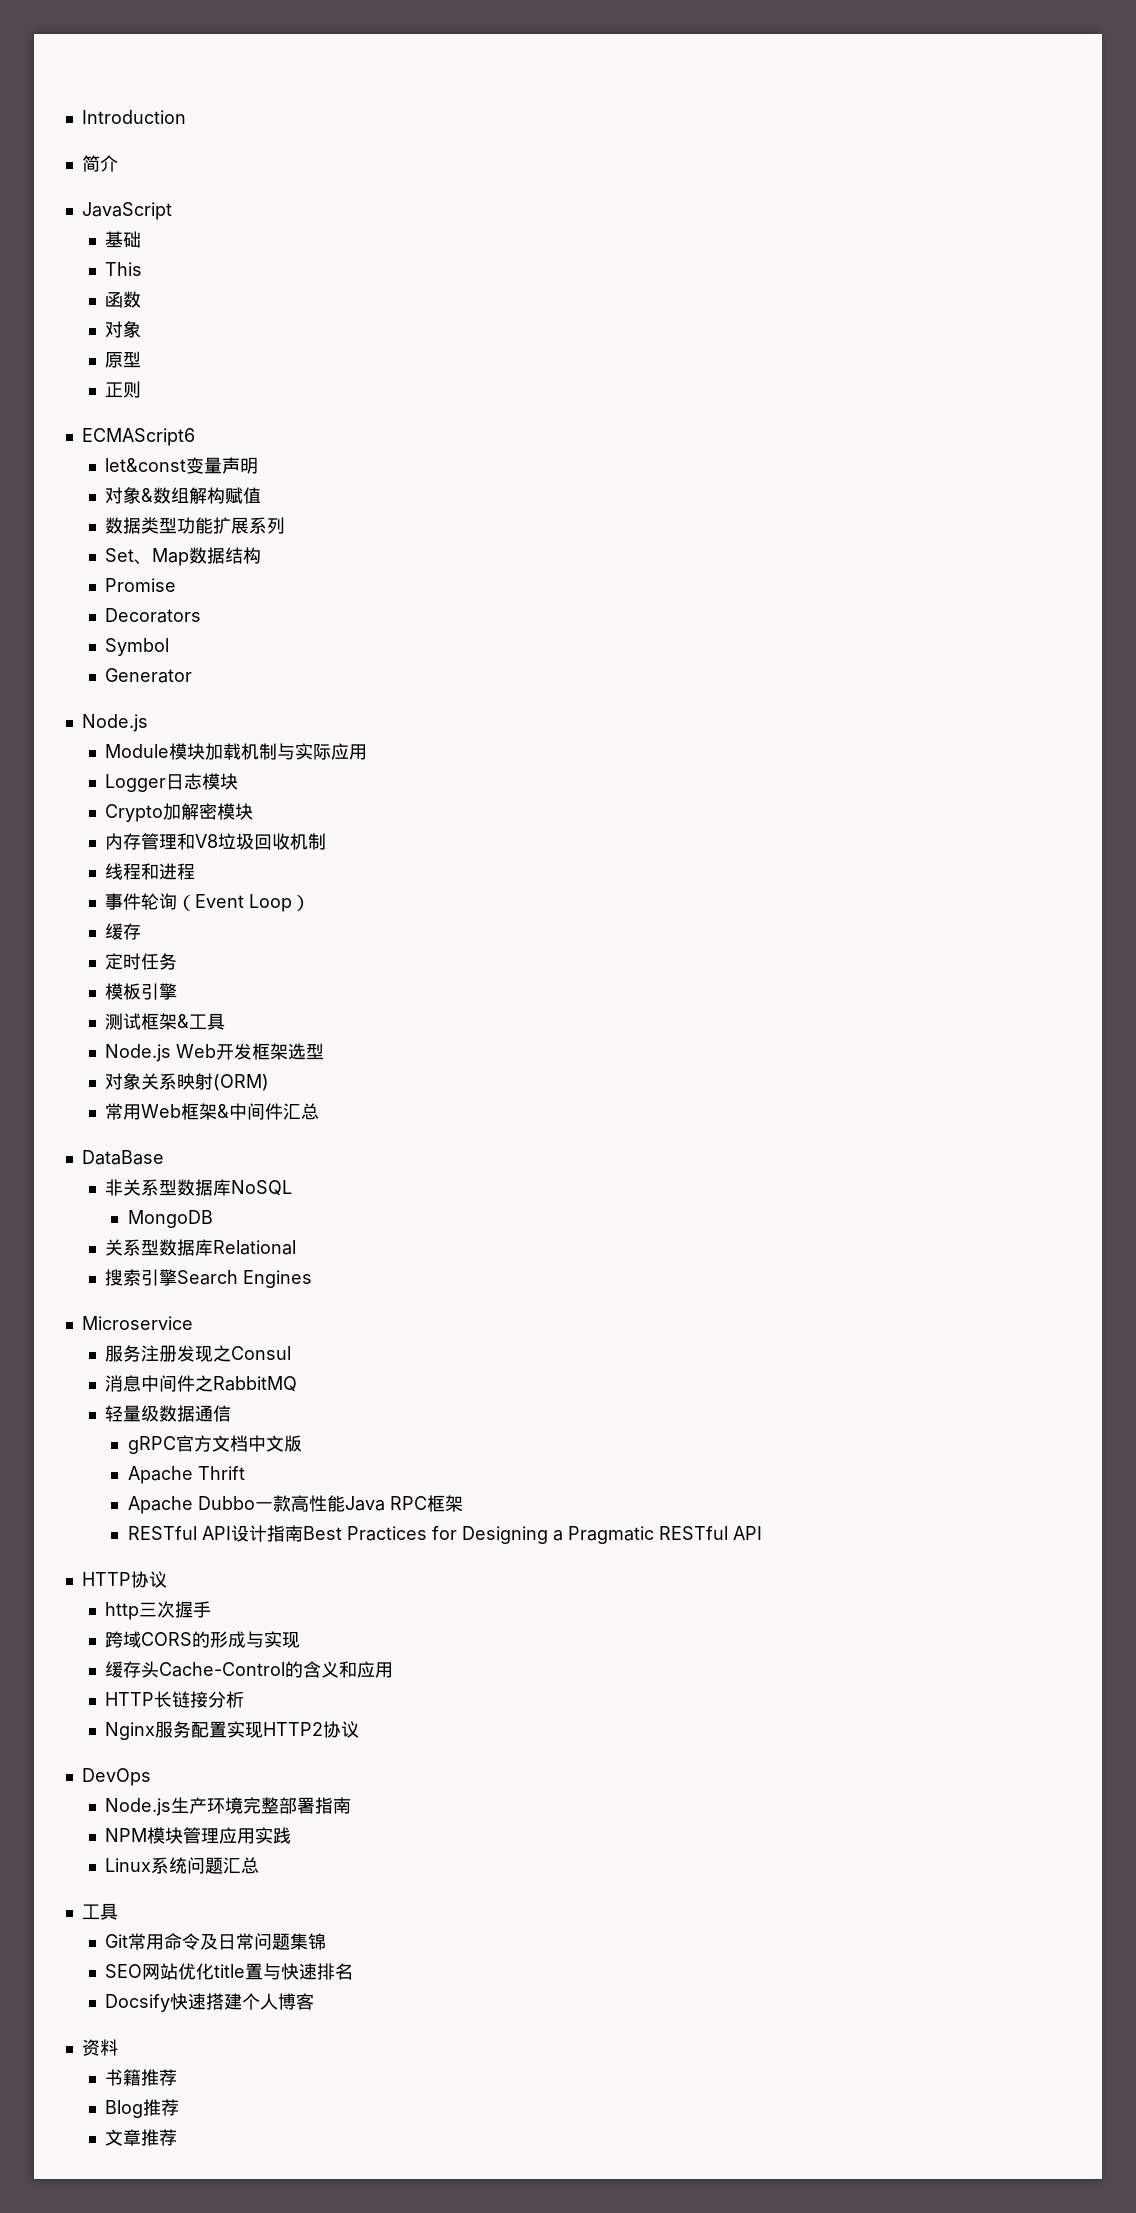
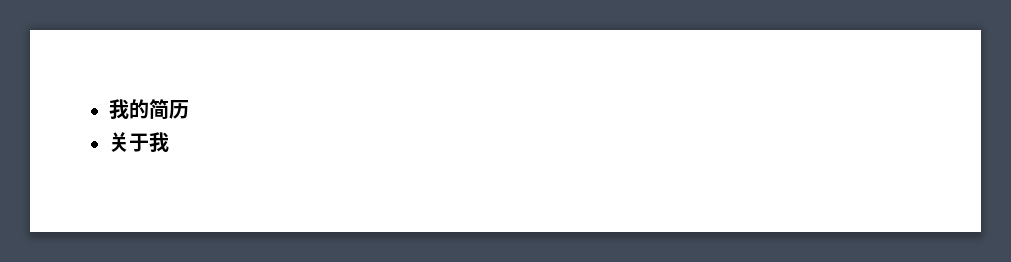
[81,110,186,124] [81,155,118,172] [81,202,172,220] [104,231,141,248] [104,262,142,276] [104,291,141,308] [104,321,141,338] [104,351,141,368] [104,381,141,398] [81,428,195,446] [104,457,258,474] [104,487,261,504] [104,517,285,534] [104,547,261,566] [104,578,176,592] [104,608,201,623] [104,638,169,656] [104,668,192,683] [81,714,148,732] [104,743,367,760] [104,773,238,792] [104,803,253,822] [104,833,326,850] [104,863,195,880] [104,893,310,912] [104,923,141,940] [104,953,177,970] [104,983,177,1000] [104,1013,225,1030] [104,1043,324,1062] [104,1073,269,1091] [104,1103,319,1120] [81,1150,164,1165] [104,1179,292,1196] [127,1210,213,1228] [104,1239,296,1256] [104,1269,312,1288] [81,1316,193,1330] [104,1345,291,1362] [104,1375,297,1392] [104,1405,231,1422] [127,1435,302,1454] [127,1466,245,1484] [127,1495,463,1514] [127,1525,762,1544] [81,1571,167,1588] [104,1601,211,1620] [104,1631,300,1648] [104,1661,393,1678] [104,1691,244,1708] [104,1721,359,1740] [81,1768,151,1786] [104,1797,351,1816] [104,1827,291,1844] [104,1857,259,1874] [81,1903,118,1920] [104,1933,326,1950] [104,1963,353,1980] [104,1993,314,2012] [81,2039,118,2056] [104,2069,177,2086] [104,2099,179,2118] [104,2129,177,2146] Introduction // 简介 // JavaScript // 基础 // This // 函数 // 对象 // 原型 // 正则 // ECMAScript6 // let&const变量声明 // 对象&数组解构赋值 // 数据类型功能扩展系列 // Set、Map数据结构 // Promise // Decorators // Symbol // Generator // Node.js // Module模块加载机制与实际应用 // Logger日志模块 // Crypto加解密模块 // 内存管理和V8垃圾回收机制 // 线程和进程 // 事件轮询（Event Loop） // 缓存 // 定时任务 // 模板引擎 // 测试框架&工具 // Node.js Web开发框架选型 // 对象关系映射(ORM) // 常用Web框架&中间件汇总 // DataBase // 非关系型数据库NoSQL // MongoDB // 关系型数据库Relational // 搜索引擎Search Engines // Microservice // 服务注册发现之Consul // 消息中间件之RabbitMQ // 轻量级数据通信 // gRPC官方文档中文版 // Apache Thrift // Apache Dubbo一款高性能Java RPC框架 // RESTful API设计指南Best Practices for Designing a Pragmatic RESTful API // HTTP协议 // http三次握手 // 跨域CORS的形成与实现 // 缓存头Cache-Control的含义和应用 // HTTP长链接分析 // Nginx服务配置实现HTTP2协议 // DevOps // Node.js生产环境完整部署指南 // NPM模块管理应用实践 // Linux系统问题汇总 // 工具 // Git常用命令及日常问题集锦 // SEO网站优化title置与快速排名 // Docsify快速搭建个人博客 // 资料 // 书籍推荐 // Blog推荐 // 文章推荐 -> [109,99,190,120] [109,132,170,152] 我的简历 // 关于我

